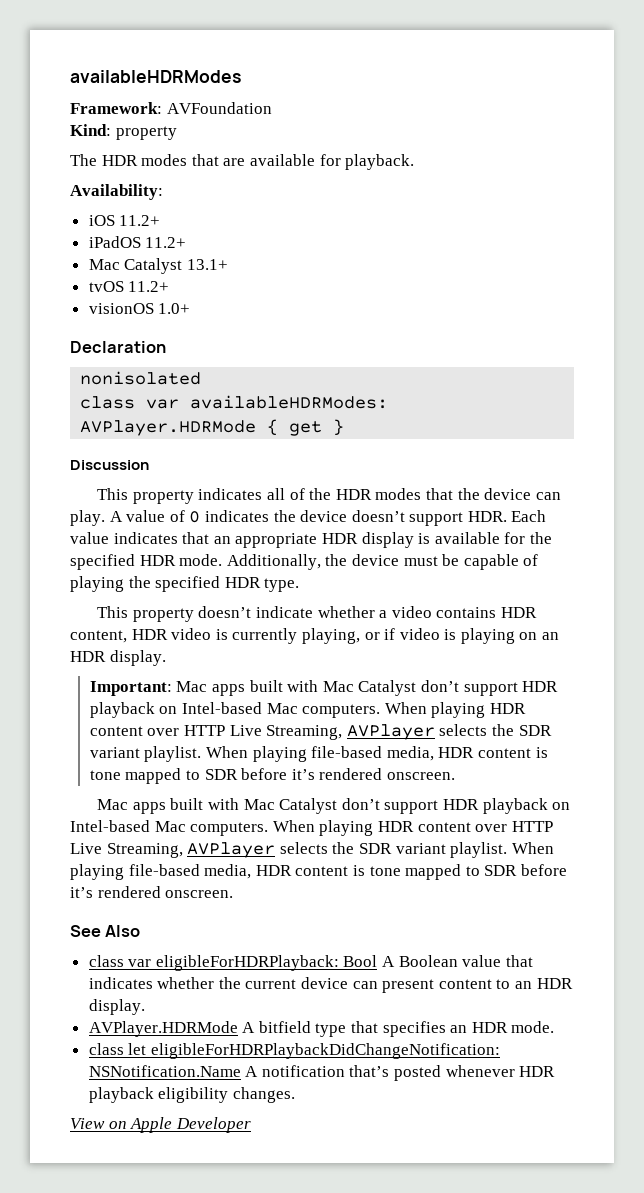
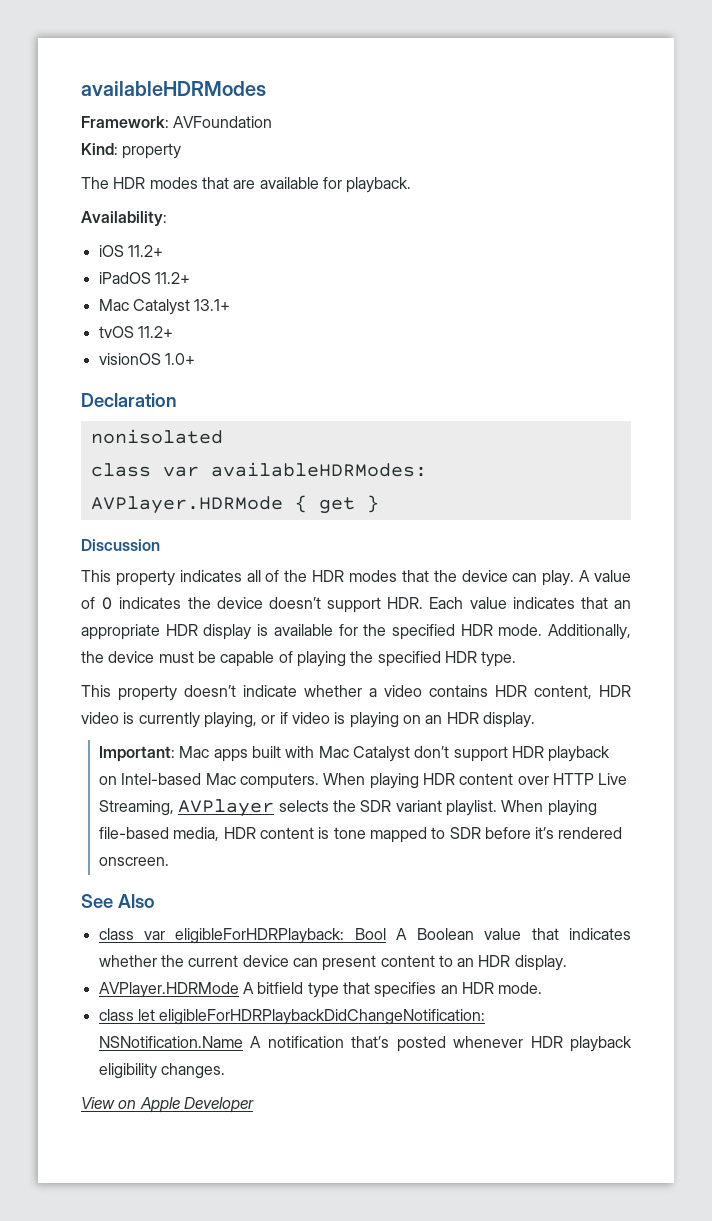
[97,798,571,814] [70,820,553,836] [70,842,554,858] [70,864,567,880] [70,886,234,898] // Mac apps built with Mac Catalyst don’t support HDR playback on Intel-based Mac computers. When playing HDR content over HTTP Live Streaming, AVPlayer selects the SDR variant playlist. When playing file-based media, HDR content is tone mapped to SDR before it’s rendered onscreen. -> (169, 861) none

